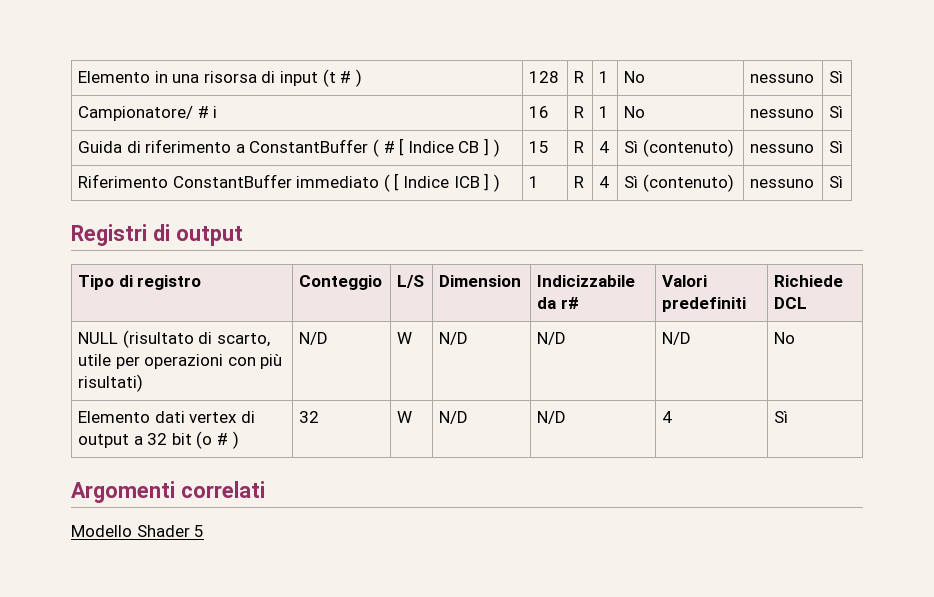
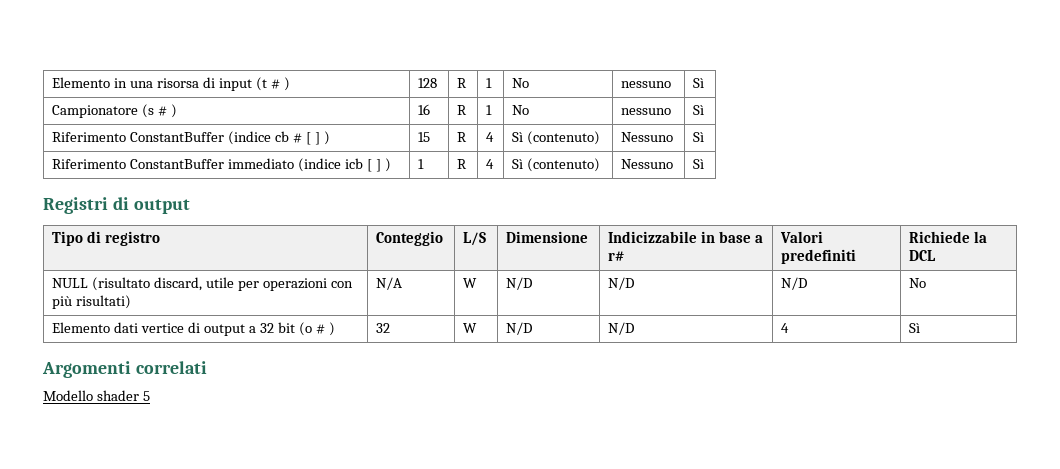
[78,106,218,121] Campionatore/ # i -> [52,104,178,118] Campionatore (s # )
[78,138,480,157] Guida di riferimento a ConstantBuffer ( # [ Indice CB -> [52,131,312,145] Riferimento ConstantBuffer (indice cb # [
[750,144,815,153] nessuno -> [621,132,674,142] Nessuno
[383,173,480,192] ( [ Indice ICB -> [298,158,373,172] (indice icb [
[750,179,815,188] nessuno -> [621,159,674,169] Nessuno
[439,275,522,287] Dimension -> [506,231,589,243] Dimensione
[537,297,557,309] da -> [701,231,764,243] in base a
(844, 281) none -> [974,231,988,243] la
[198,332,270,347] di scarto, -> [154,277,203,291] discard,
[299,332,329,345] N/D -> [376,277,403,290] N/A
[189,412,238,423] vertex -> [141,323,185,333] vertice
[136,525,190,537] Shader -> [96,390,139,401] shader

